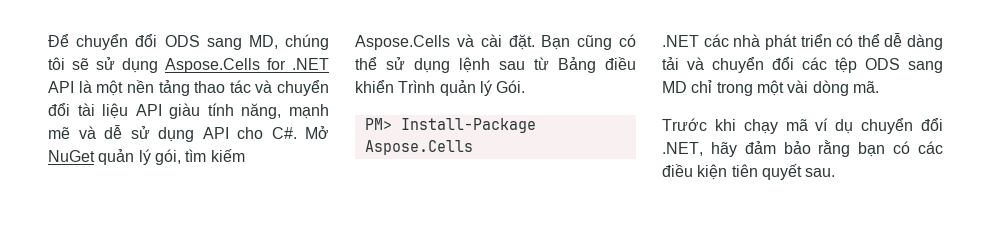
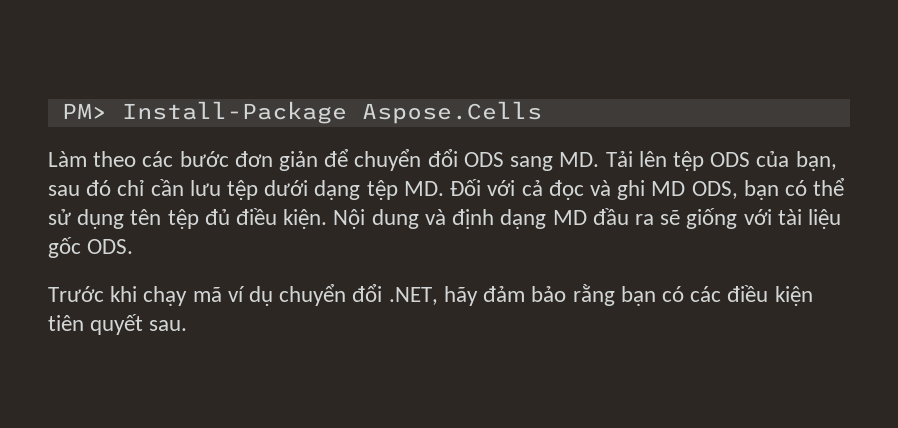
[48,34,329,50] [48,57,329,73] [48,80,329,96] [48,103,329,119] [48,125,329,142] [48,149,245,165] [355,34,636,50] [355,57,636,73] [355,80,526,96] [364,118,536,133] [364,140,473,155] [662,33,943,50] [662,57,943,73] [662,80,879,96] Để chuyển đổi ODS sang MD, chúng tôi sẽ sử dụng Aspose.Cells for .NET API là một nền tảng thao tác và chuyển đổi tài liệu API giàu tính năng, mạnh mẽ và dễ sử dụng API cho C#. Mở NuGet quản lý gói, tìm kiếm Aspose.Cells và cài đặt. Bạn cũng có thể sử dụng lệnh sau từ Bảng điều khiển Trình quản lý Gói. // PM> Install-Package Aspose.Cells // .NET các nhà phát triển có thể dễ dàng tải và chuyển đổi các tệp ODS sang MD chỉ trong một vài dòng mã. -> [61,101,542,124] [48,149,837,171] [48,178,846,200] [48,208,841,229] [48,237,134,258] PM> Install-Package Aspose.Cells // Làm theo các bước đơn giản để chuyển đổi ODS sang MD. Tải lên tệp ODS của bạn, sau đó chỉ cần lưu tệp dưới dạng tệp MD. Đối với cả đọc và ghi MD ODS, bạn có thể sử dụng tên tệp đủ điều kiện. Nội dung và định dạng MD đầu ra sẽ giống với tài liệu gốc ODS.

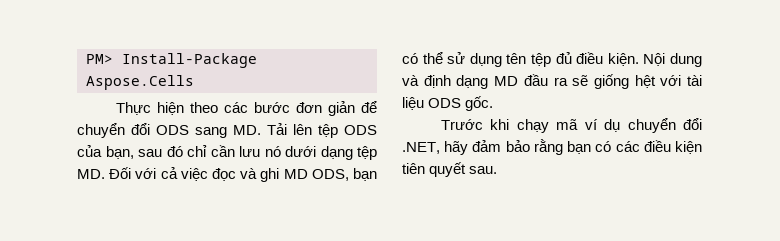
[48,151,87,167] Làm -> [115,102,184,115] Thực hiện
[227,180,259,200] tệp -> [264,146,281,157] nó
(543, 188) none -> [180,168,208,181] việc
(738, 218) none -> [634,75,656,88] hệt
[48,237,134,258] gốc ODS. -> [428,96,494,111] ODS gốc.

